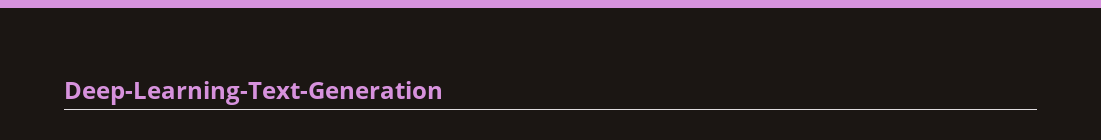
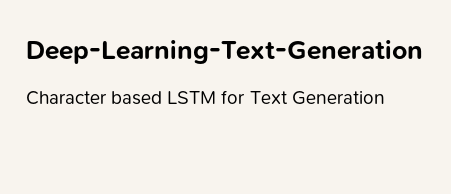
(443, 93) none -> [26,90,385,105] // Character based LSTM for Text Generation

